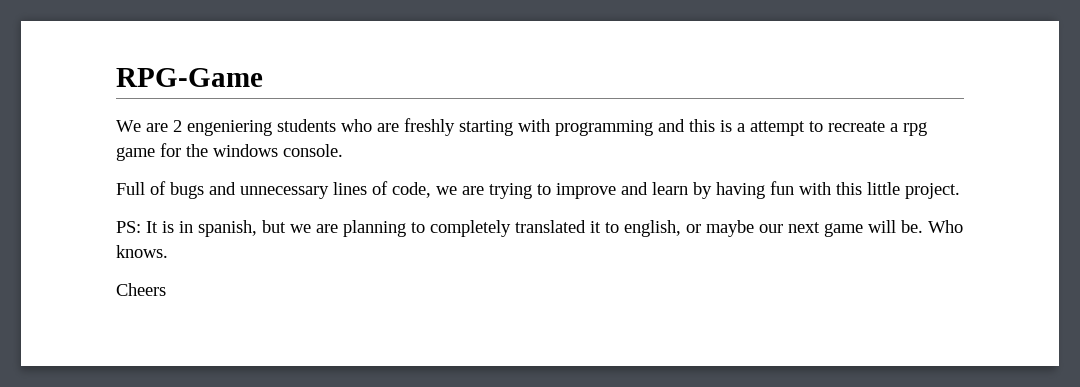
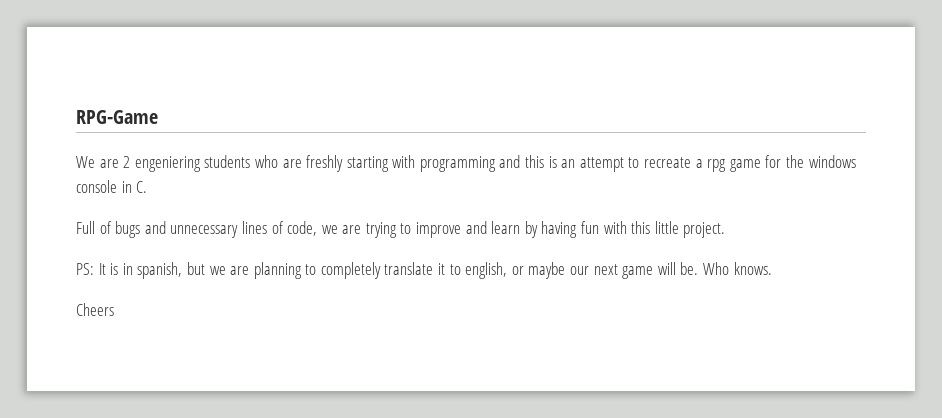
[737,123,745,132] a -> [561,159,576,168] an
[283,144,343,157] console. -> [76,180,148,193] console in C.
[515,220,586,233] translated -> [384,262,434,275] translate

